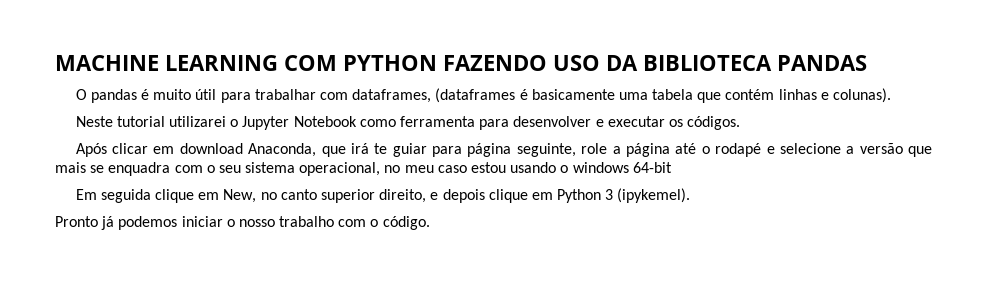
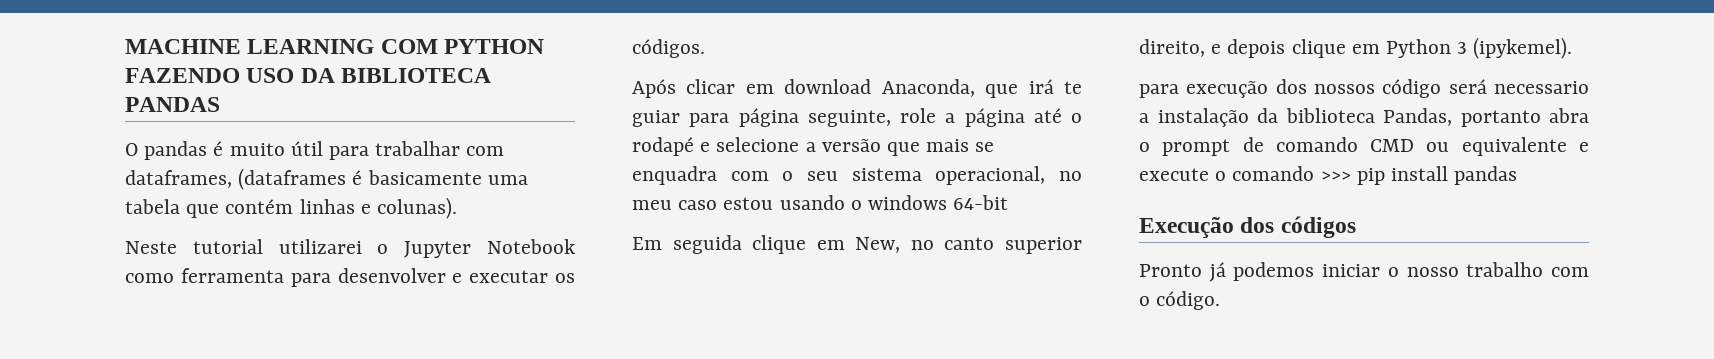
(691, 195) none -> [1139,79,1589,98] [1139,108,1589,127] [1139,137,1589,156] [1139,166,1518,185] [1139,216,1356,239] // para execução dos nossos código será necessario a instalação da biblioteca Pandas, portanto abra o prompt de comando CMD ou equivalente e execute o comando >>> pip install pandas // Execução dos códigos

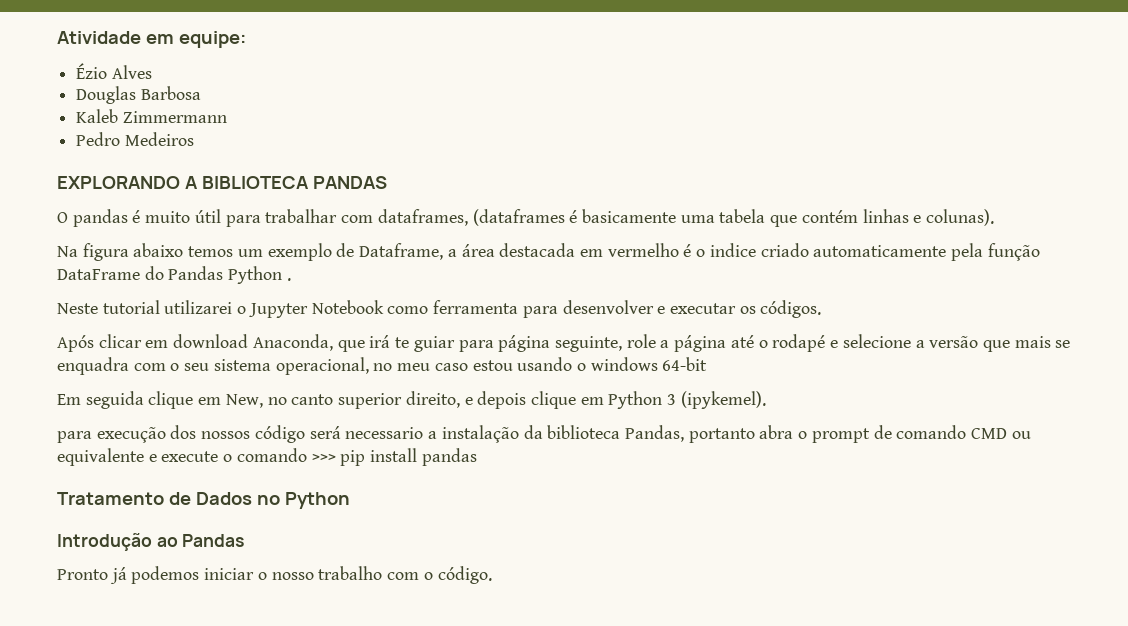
[125,39,545,54] [125,68,335,83] MACHINE LEARNING COM PYTHON FAZENDO USO DA -> [57,31,246,48] [76,63,152,79] [76,86,201,104] [76,109,227,123] [76,132,194,146] [57,176,198,189] Atividade em equipe: // Ézio Alves // Douglas Barbosa // Kaleb Zimmermann // Pedro Medeiros // EXPLORANDO A
(458, 208) none -> [57,243,1040,261] [57,266,291,284] // Na figura abaixo temos um exemplo de Dataframe, a área destacada em vermelho é o indice criado automaticamente pela função DataFrame do Pandas Python .
[1139,216,1356,239] Execução dos códigos -> [57,492,350,509] [57,533,245,551] Tratamento de Dados no Python // Introdução ao Pandas

